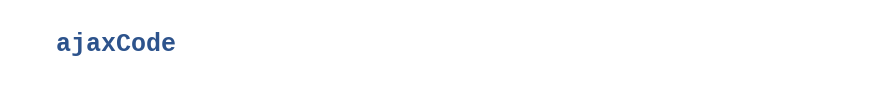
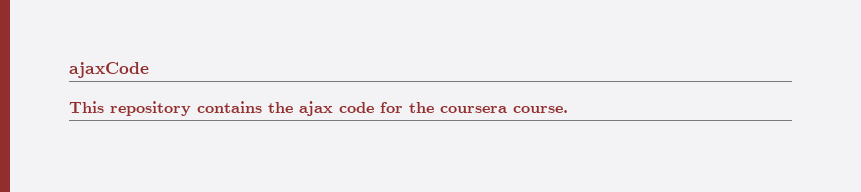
(176, 44) none -> [69,101,568,116] // This repository contains the ajax code for the coursera course.

